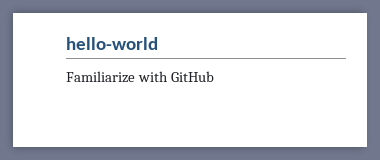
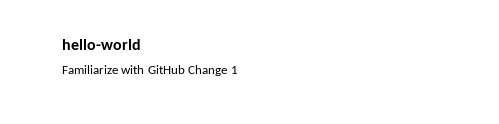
(214, 76) none -> [188,65,238,76] Change 1

